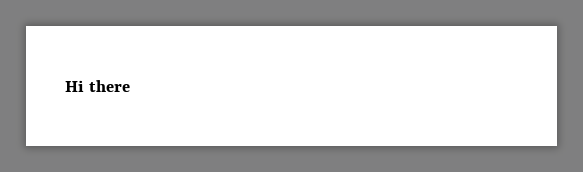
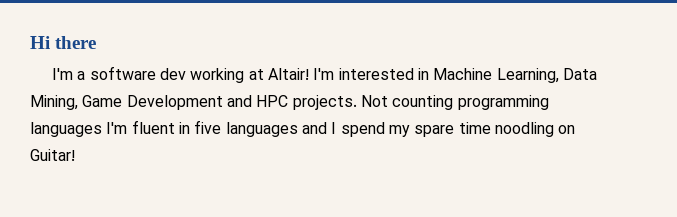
(130, 86) none -> [52,66,597,83] [30,95,549,110] [30,120,576,137] [30,149,75,161] // I'm a software dev working at Altair! I'm interested in Machine Learning, Data Mining, Game Development and HPC projects. Not counting programming languages I'm fluent in five languages and I spend my spare time noodling on Guitar!

